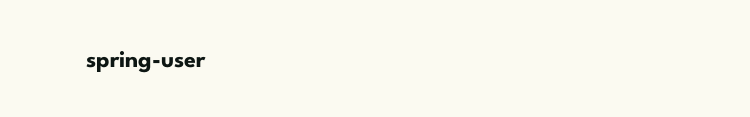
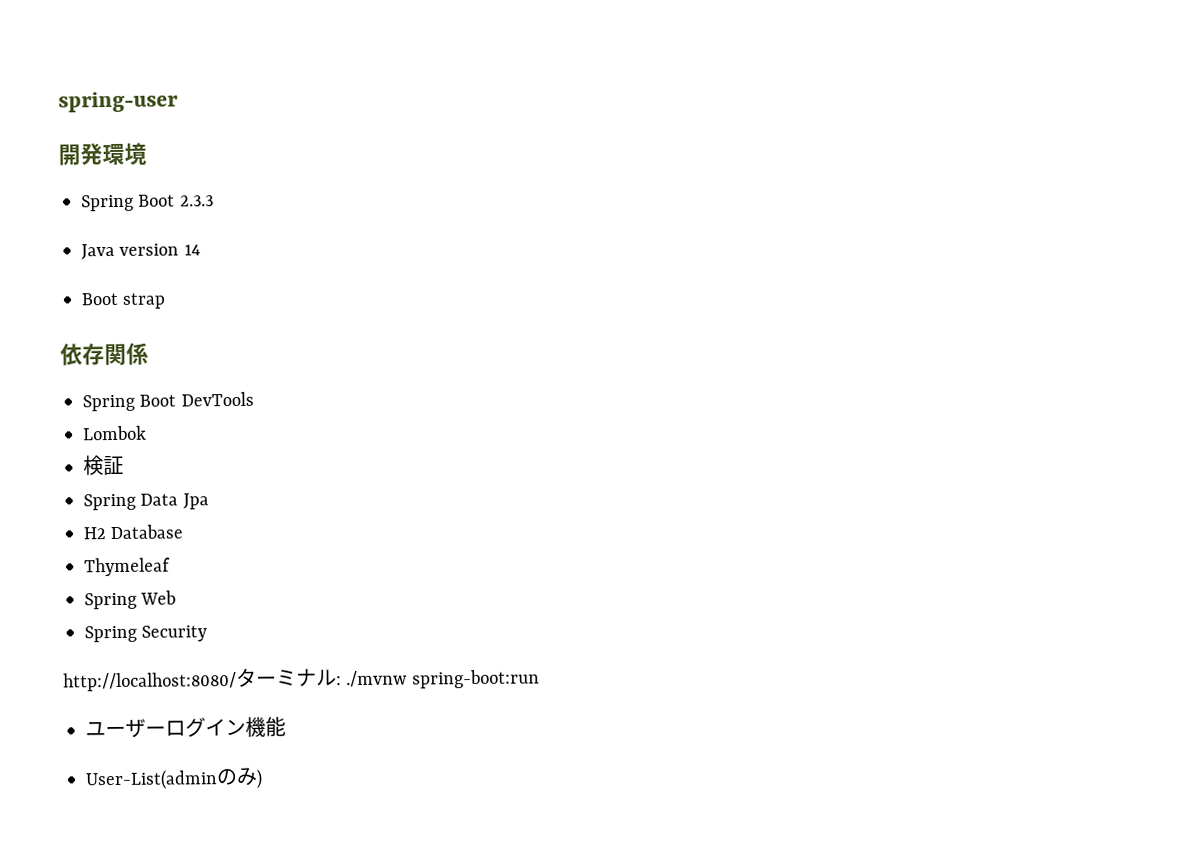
(206, 62) none -> [58,142,147,166] [81,194,214,212] [81,243,201,260] [81,292,167,309] [60,342,149,366] [82,391,254,412] [83,425,147,441] [83,455,124,476] [83,493,209,511] [83,524,184,540] [84,557,171,577] [84,590,177,610] [84,625,208,643] [63,667,540,692] [85,716,286,738] [85,767,263,791] // 開発環境 // Spring Boot 2.3.3 // Java version 14 // Boot strap // 依存関係 // Spring Boot DevTools // Lombok // 検証 // Spring Data Jpa // H2 Database // Thymeleaf // Spring Web // Spring Security // http://localhost:8080/ターミナル: ./mvnw spring-boot:run // ユーザーログイン機能 // User-List(adminのみ)

